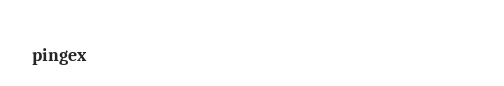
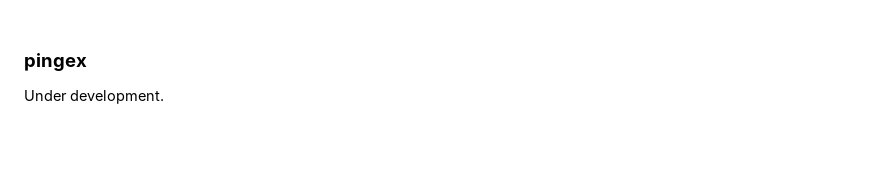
(87, 56) none -> [24,90,164,104] // Under development.

